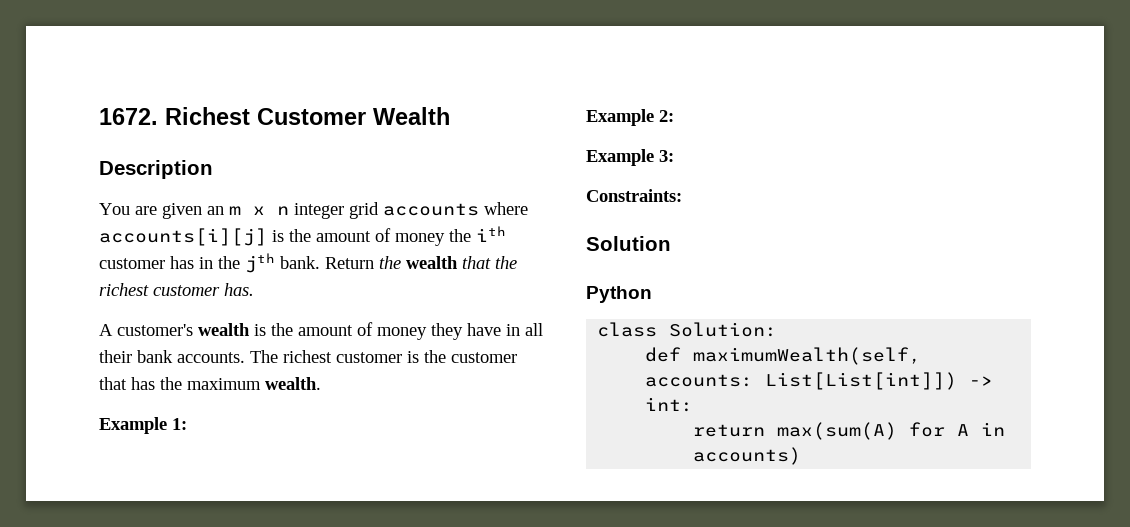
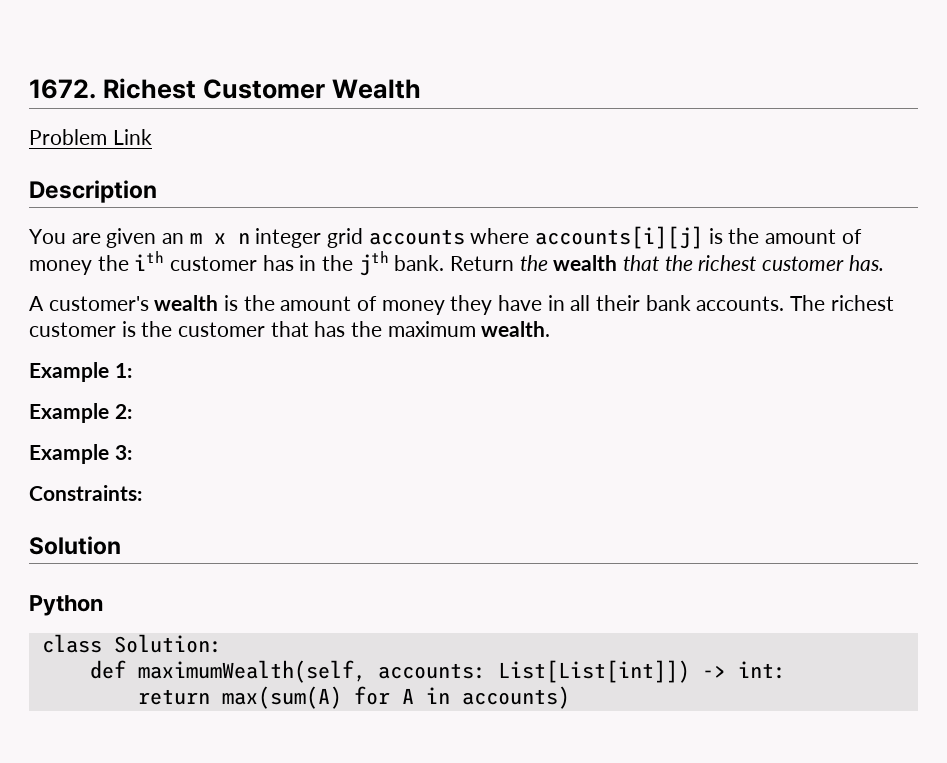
(450, 116) none -> [29,129,152,145] // Problem Link

